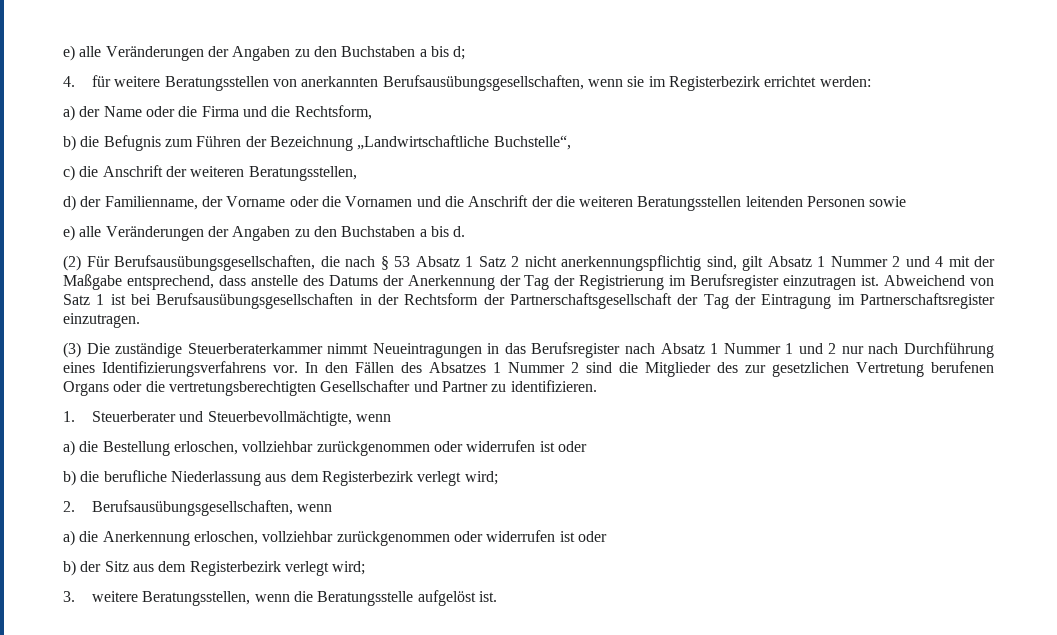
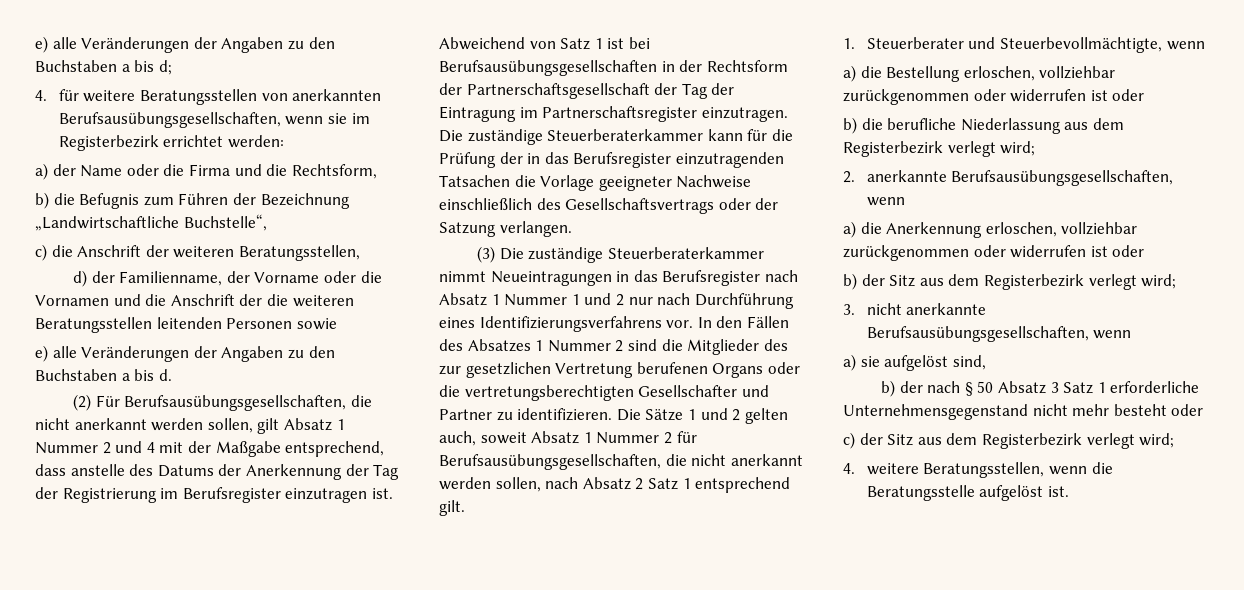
[345,255,737,271] nach § 53 Absatz 1 Satz 2 nicht anerkennungspflichtig sind, -> [35,418,253,433] nicht anerkannt werden sollen,
(140, 320) none -> [439,129,793,145] [439,152,784,168] [439,175,752,191] [439,198,779,214] [439,221,572,237] Die zuständige Steuerberaterkammer kann für die Prüfung der in das Berufsregister einzutragenden Tatsachen die Vorlage geeigneter Nachweise einschließlich des Gesellschaftsvertrags oder der Satzung verlangen.
(597, 386) none -> [616,408,788,424] [439,431,697,446] [439,454,803,470] [439,477,791,493] [439,500,465,516] Die Sätze 1 und 2 gelten auch, soweit Absatz 1 Nummer 2 für Berufsausübungsgesellschaften, die nicht anerkannt werden sollen, nach Absatz 2 Satz 1 entsprechend gilt.
(75, 506) none -> [866,170,947,182] anerkannte
(75, 596) none -> [866,303,987,315] [866,326,1132,342] [843,354,986,371] [881,380,1200,397] [843,404,1204,420] [843,432,1175,449] [843,463,855,474] nicht anerkannte Berufsausübungsgesellschaften, wenn // a) sie aufgelöst sind, // b) der nach § 50 Absatz 3 Satz 1 erforderliche Unternehmensgegenstand nicht mehr besteht oder // c) der Sitz aus dem Registerbezirk verlegt wird; // 4.

